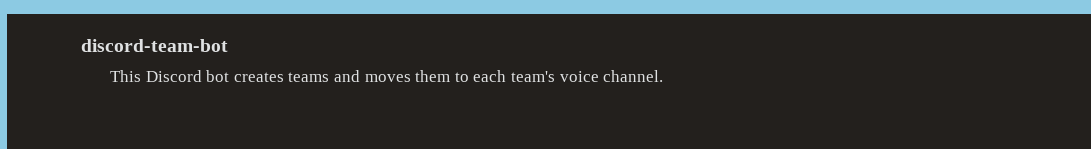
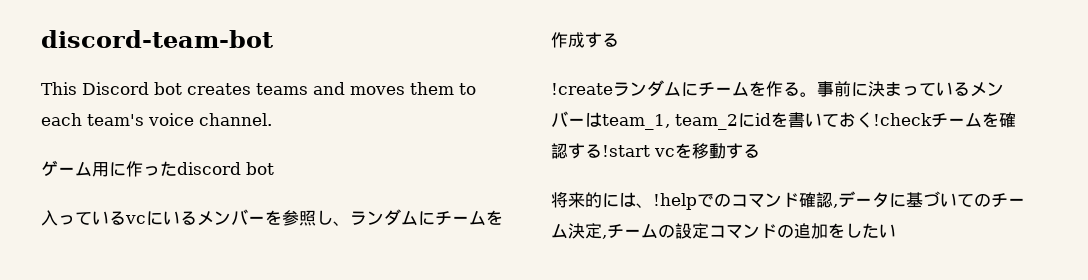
(664, 76) none -> [41,160,274,177] [41,209,503,226] [551,32,619,48] [551,80,1004,97] [551,111,1016,130] [551,143,760,159] [551,191,1025,210] [551,223,896,239] // ゲーム用に作ったdiscord bot // 入っているvcにいるメンバーを参照し、ランダムにチームを作成する // !createランダムにチームを作る。事前に決まっているメンバーはteam_1, team_2にidを書いておく!checkチームを確認する!start vcを移動する // 将来的には、!helpでのコマンド確認,データに基づいてのチーム決定,チームの設定コマンドの追加をしたい

